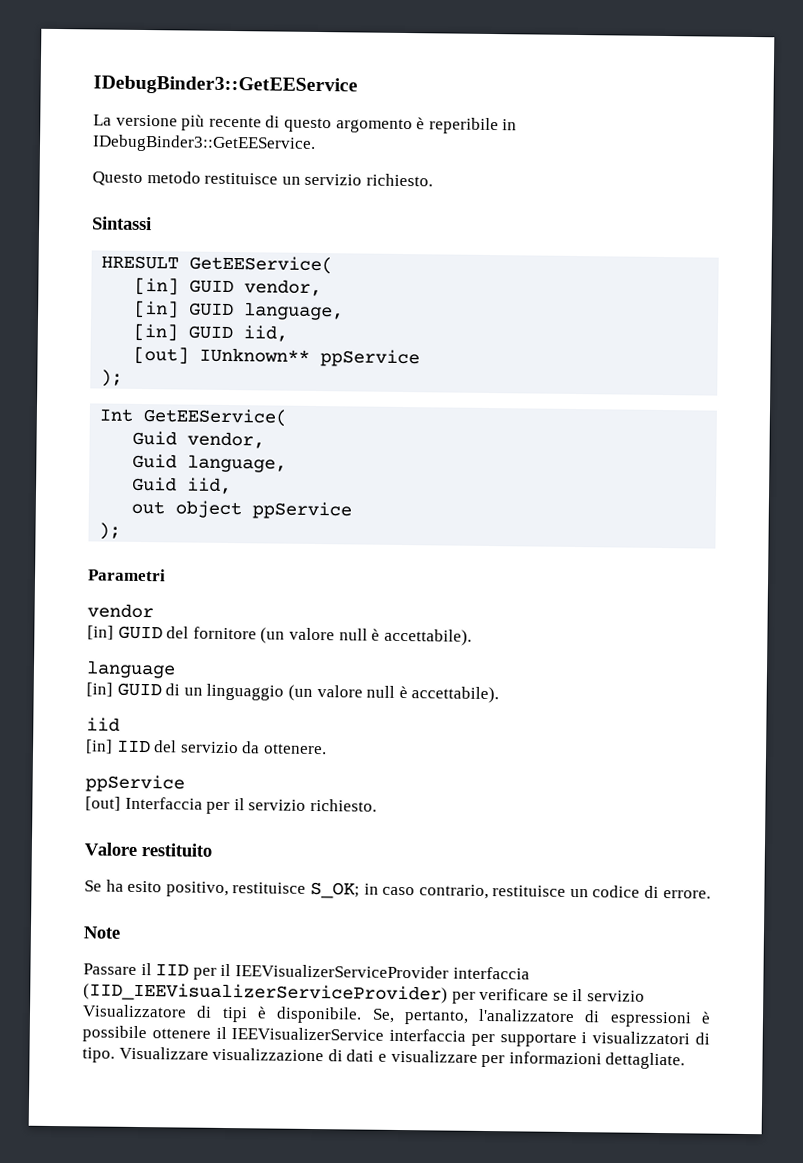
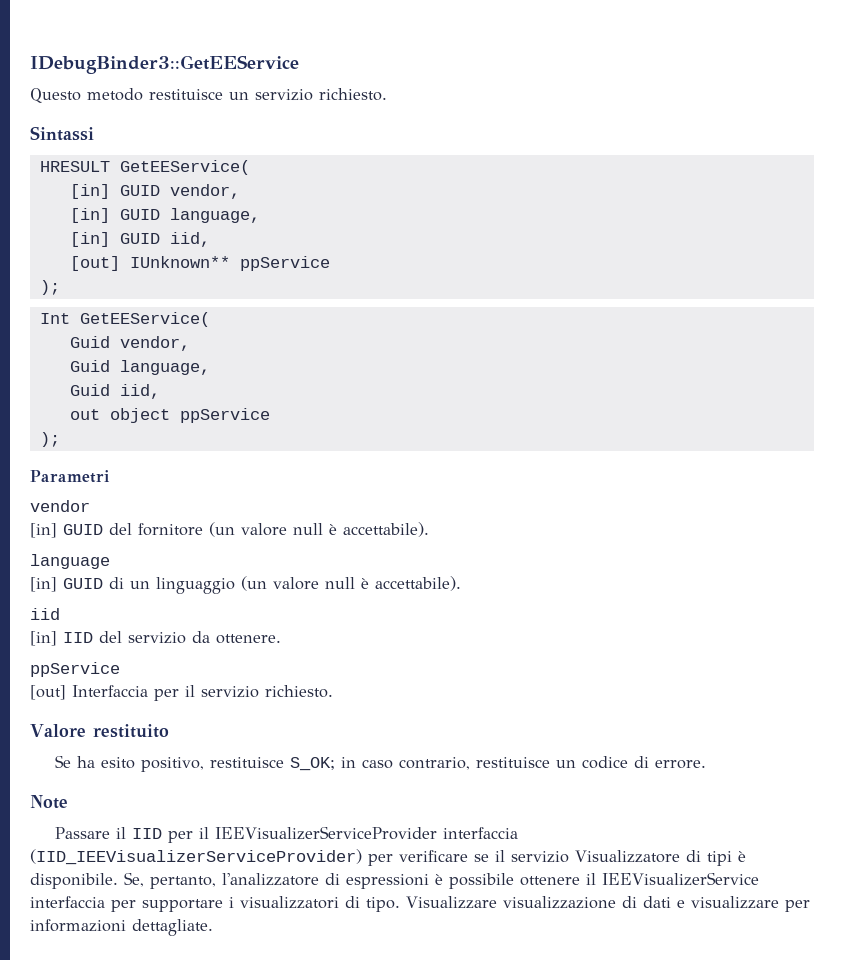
[93,114,518,135] [92,134,316,153] // La versione più recente di questo argomento è reperibile in IDebugBinder3::GetEEService. -> (299, 64) none

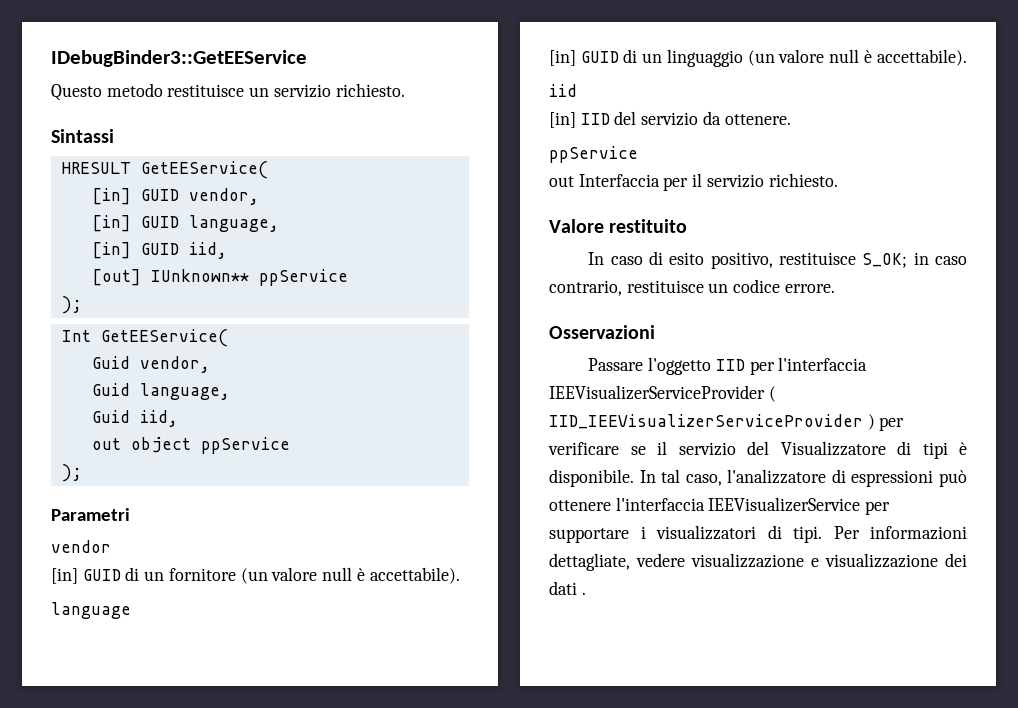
[109,523,132,535] del -> [125,567,165,581] di un
[30,685,66,700] [out] -> [549,176,574,187] out
[55,755,96,768] Se ha -> [588,251,664,265] In caso di
[634,756,650,768] di -> (781, 286) none
[30,795,68,809] Note -> [549,325,655,339] Osservazioni
[116,827,127,839] il -> [648,357,712,375] l'oggetto
[199,826,519,840] [30,849,362,865] il IEEVisualizerServiceProvider interfaccia (IID_IEEVisualizerServiceProvider) -> [778,357,868,371] [549,385,776,402] [549,414,875,430] l'interfaccia IEEVisualizerServiceProvider ( IID_IEEVisualizerServiceProvider )
(569, 857) none -> [747,441,769,455] del
[124,872,759,889] [30,896,105,908] Se, pertanto, l'analizzatore di espressioni è possibile ottenere il IEEVisualizerService interfaccia -> [639,469,967,487] [549,497,861,512] In tal caso, l'analizzatore di espressioni può ottenere l'interfaccia IEEVisualizerService
[366,896,810,912] [30,919,213,936] tipo. Visualizzare visualizzazione di dati e visualizzare per informazioni dettagliate. -> [793,526,967,543] [549,553,967,571] [549,581,586,595] tipi. Per informazioni dettagliate, vedere visualizzazione e visualizzazione dei dati .

